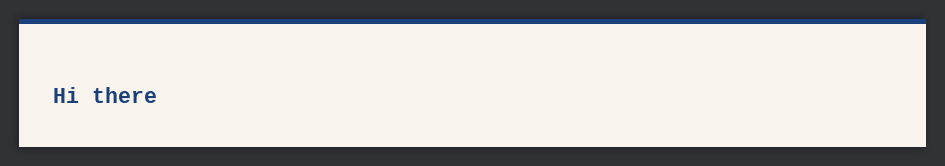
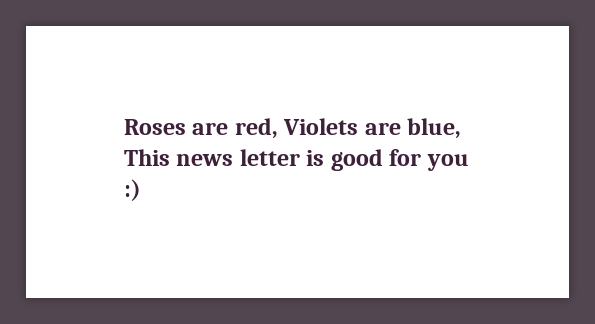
[53,87,157,103] Hi there -> [124,118,462,139] [124,149,469,171] [124,179,141,201] Roses are red, Violets are blue, This news letter is good for you :)

